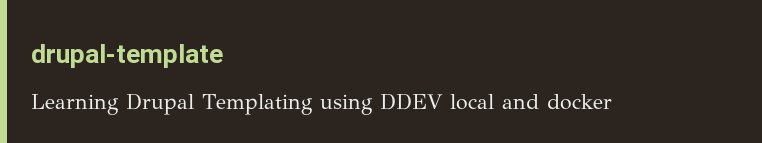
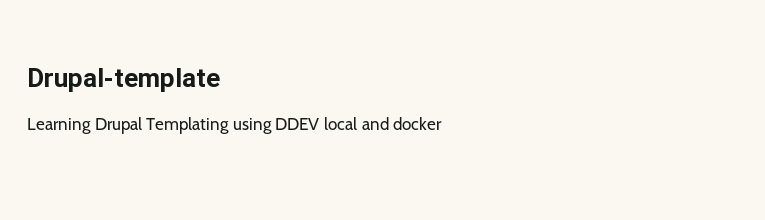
[31,44,223,68] drupal-template -> [27,68,220,92] Drupal-template

